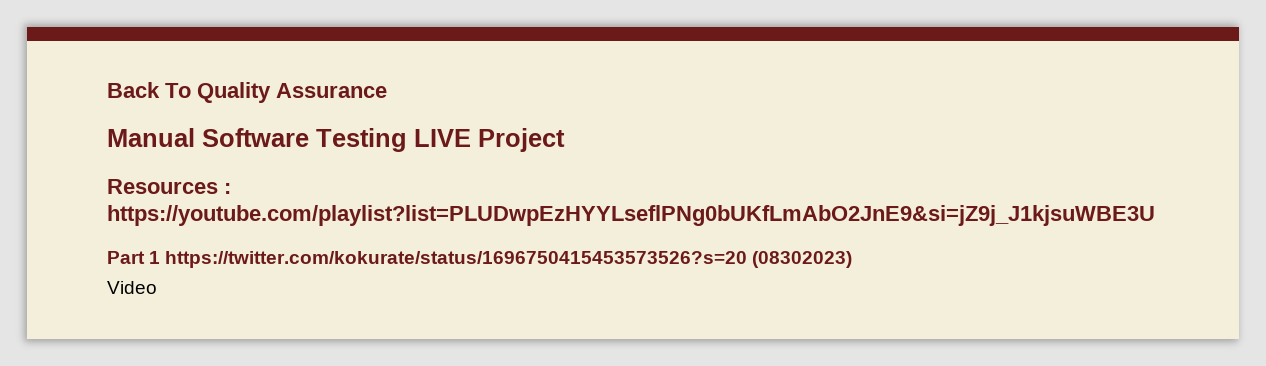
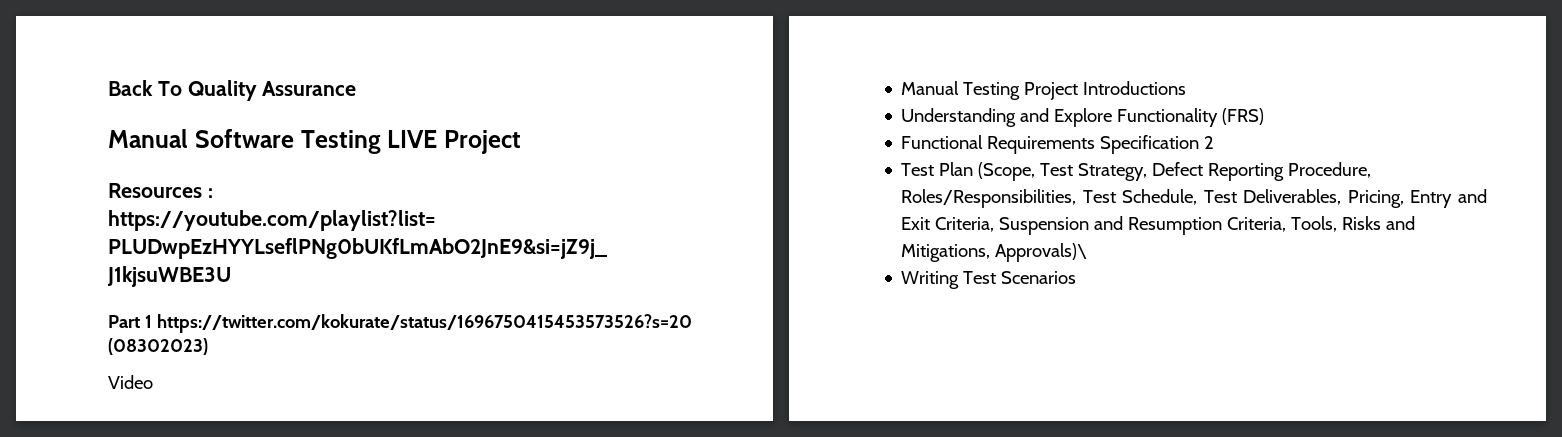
(157, 287) none -> [901,81,1187,100] [901,108,1265,127] [901,135,1215,154] [901,162,1372,181] [901,189,1487,208] [901,216,1416,235] [901,243,1088,262] [901,271,1077,289] // Manual Testing Project Introductions // Understanding and Explore Functionality (FRS) // Functional Requirements Specification 2 // Test Plan (Scope, Test Strategy, Defect Reporting Procedure, Roles/Responsibilities, Test Schedule, Test Deliverables, Pricing, Entry and Exit Criteria, Suspension and Resumption Criteria, Tools, Risks and Mitigations, Approvals)\ // Writing Test Scenarios

